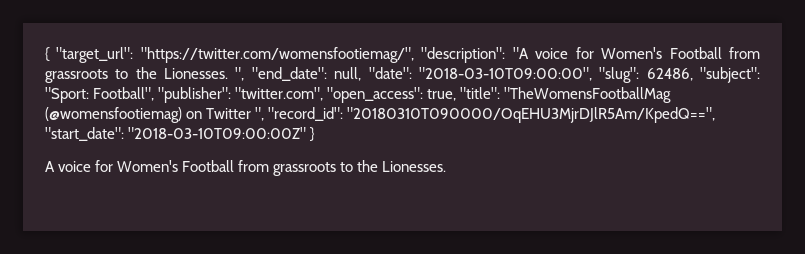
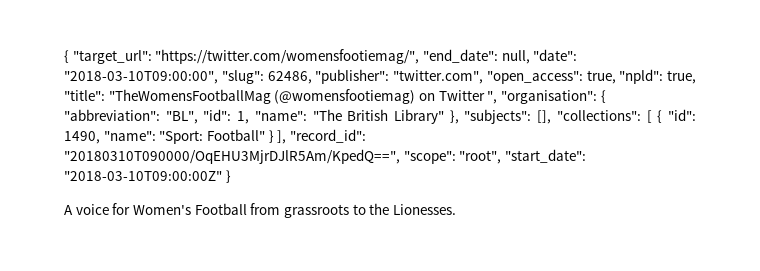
[421,47,760,63] [45,67,245,83] "description": "A voice for Women's Football from grassroots to the Lionesses. ", -> (420, 56) none
[700,67,761,83] [45,87,155,103] "subject": "Sport: Football", -> (312, 77) none
(457, 95) none -> [619,69,696,84] "npld": true,
[268,107,716,123] "record_id": "20180310T090000/OqEHU3MjrDJlR5Am/KpedQ==", -> [500,90,606,104] [64,109,696,124] [64,129,366,144] [64,149,502,164] "organisation": { "abbreviation": "BL", "id": 1, "name": "The British Library" }, "subjects": [], "collections": [ { "id": 1490, "name": "Sport: Football" } ], "record_id": "20180310T090000/OqEHU3MjrDJlR5Am/KpedQ==", "scope": "root",

